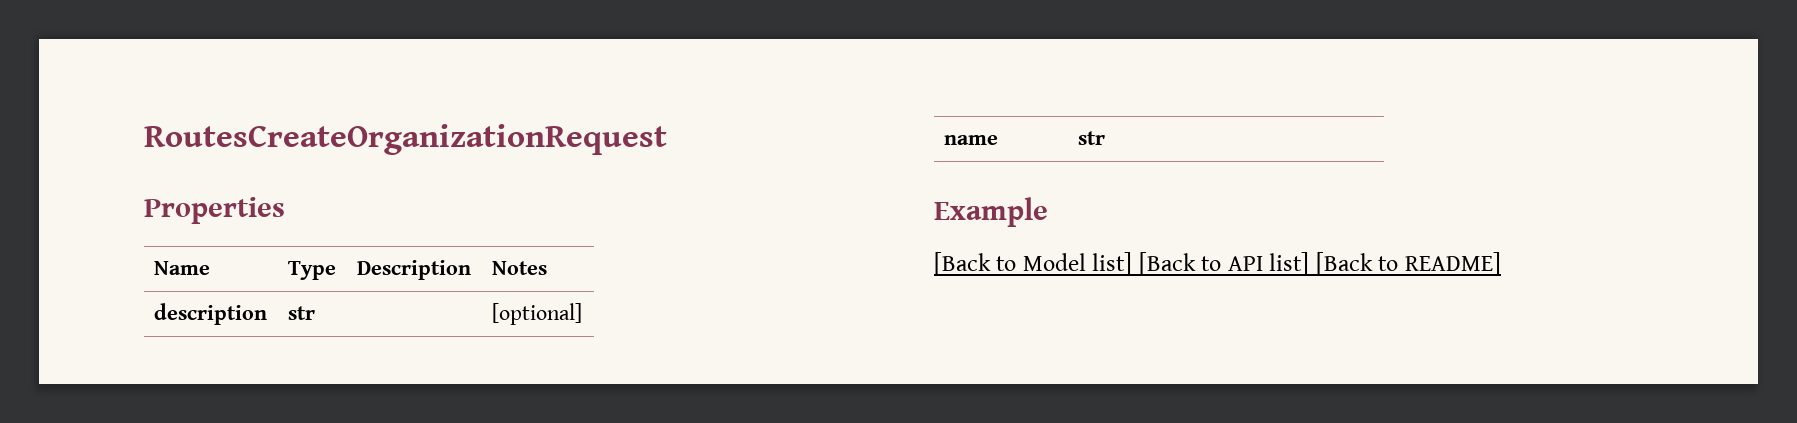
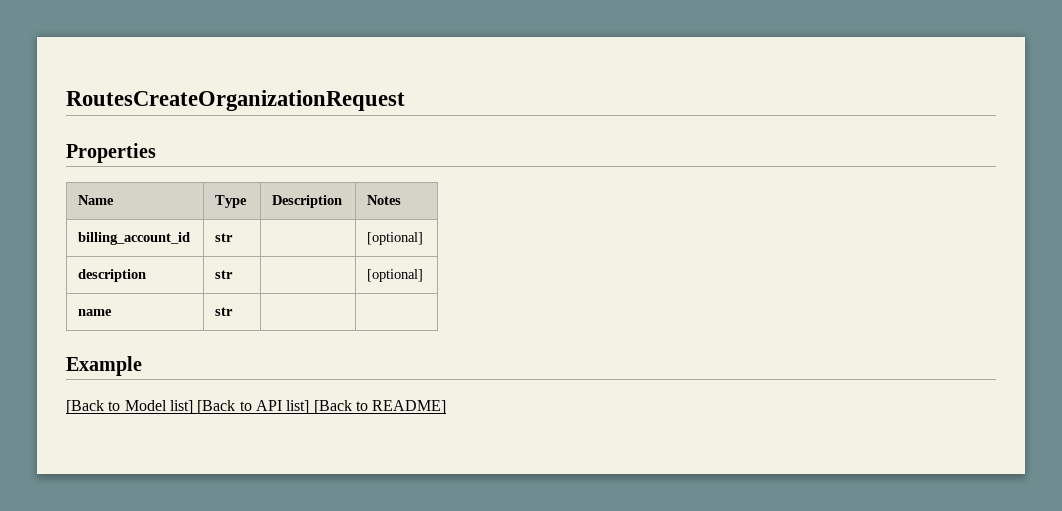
(548, 268) none -> [78,232,191,245] [215,233,234,242] [367,232,424,245] // billing_account_id | str | | [optional]

